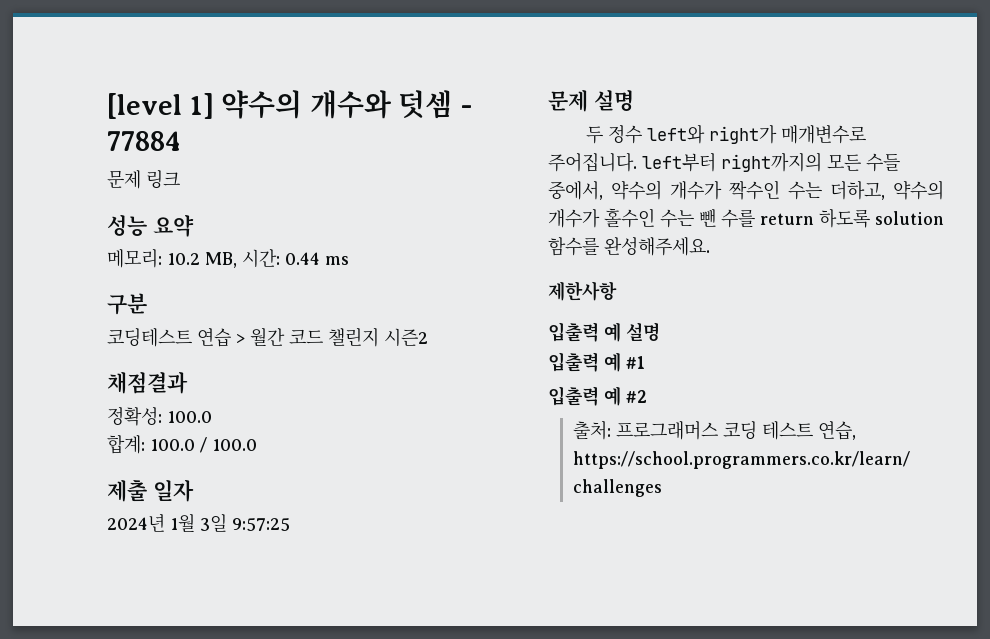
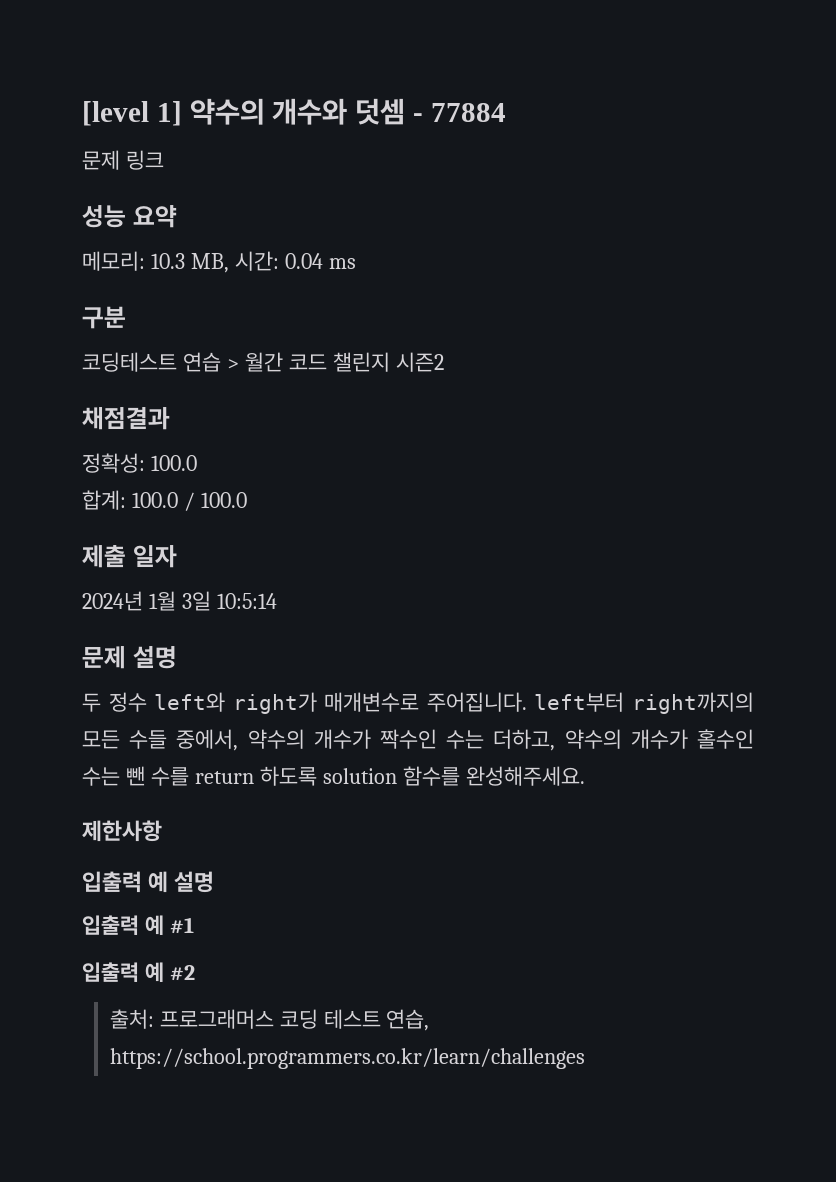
[167,253,200,265] 10.2 -> [150,253,185,269] 10.3
[285,252,320,265] 0.44 -> [284,253,323,269] 0.04
[232,518,290,531] 9:57:25 -> [216,593,277,609] 10:5:14

